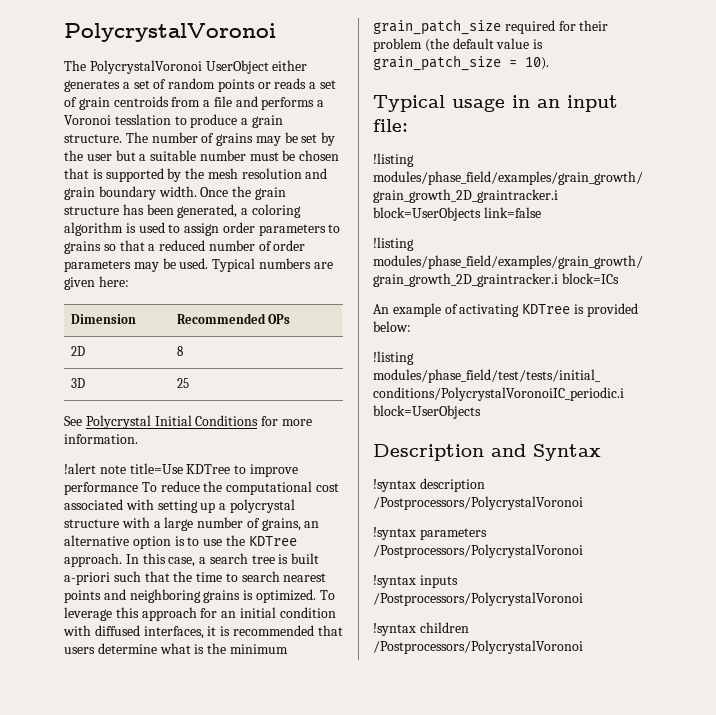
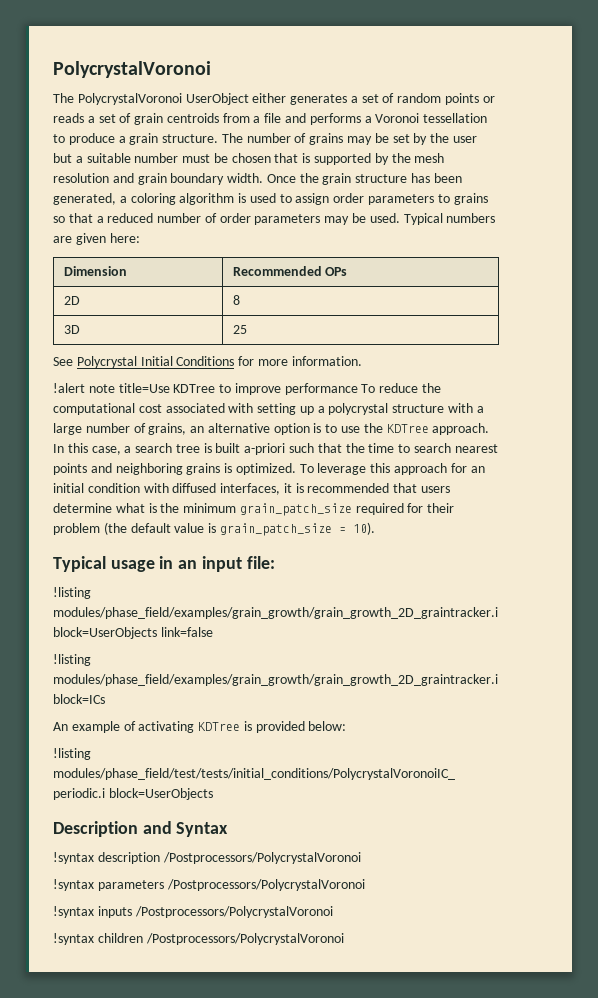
[114,114,171,125] tesslation -> [423,113,488,123] tessellation

